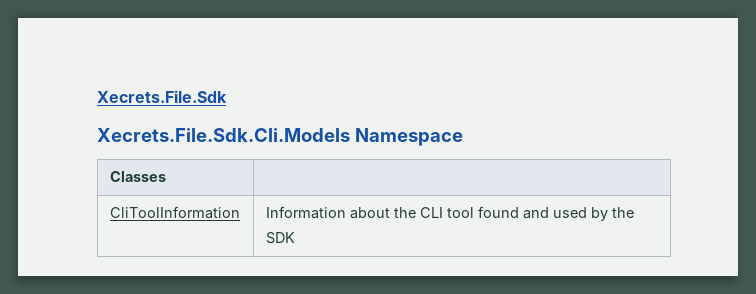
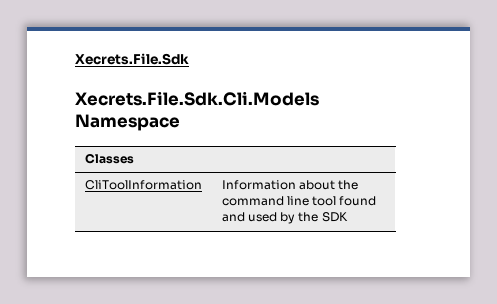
[419,207,443,218] CLI -> [221,196,309,206] command line

